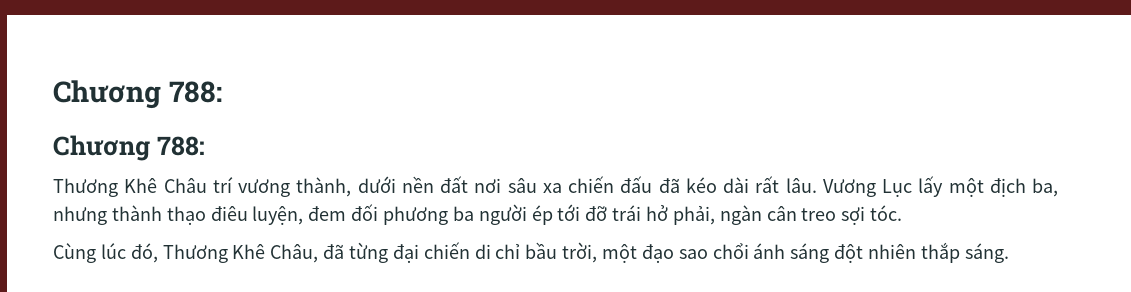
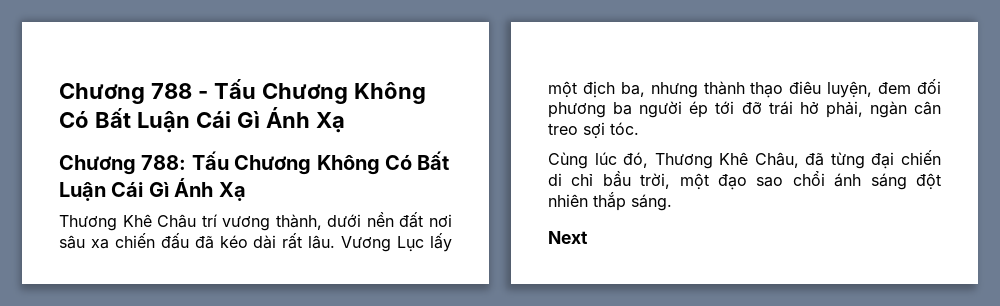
[53,80,222,109] [53,135,205,161] Chương 788: // Chương 788: -> [59,79,426,104] [59,107,345,133] [59,151,450,175] [59,177,246,202] Chương 788 - Tấu Chương Không Có Bất Luận Cái Gì Ánh Xạ // Chương 788: Tấu Chương Không Có Bất Luận Cái Gì Ánh Xạ
(1009, 253) none -> [548,231,588,244] // Next

